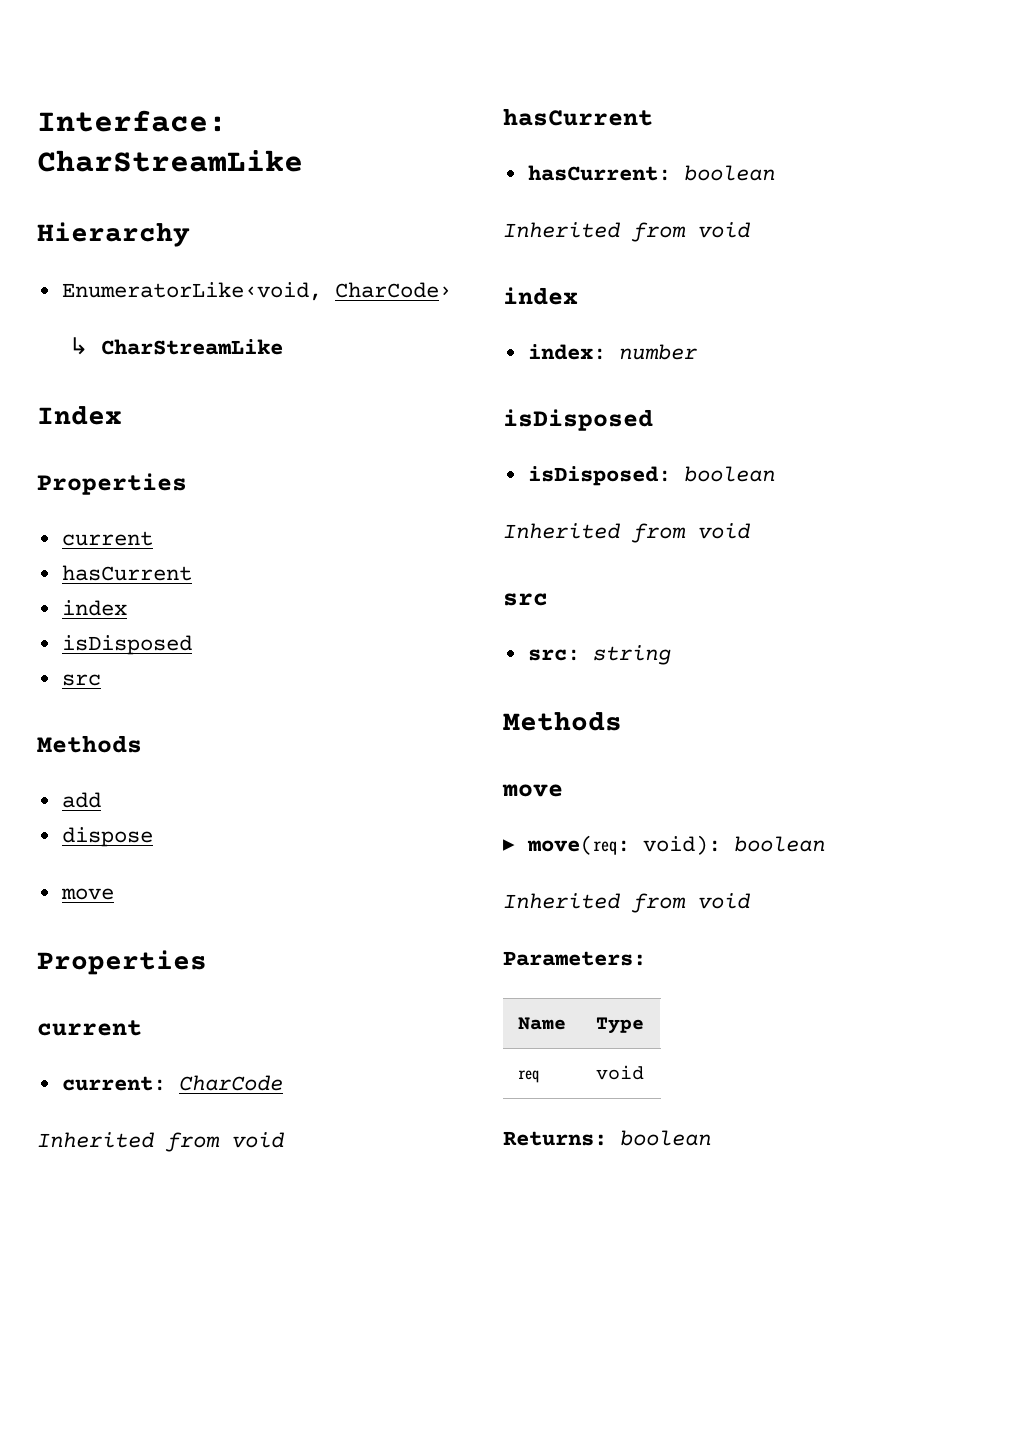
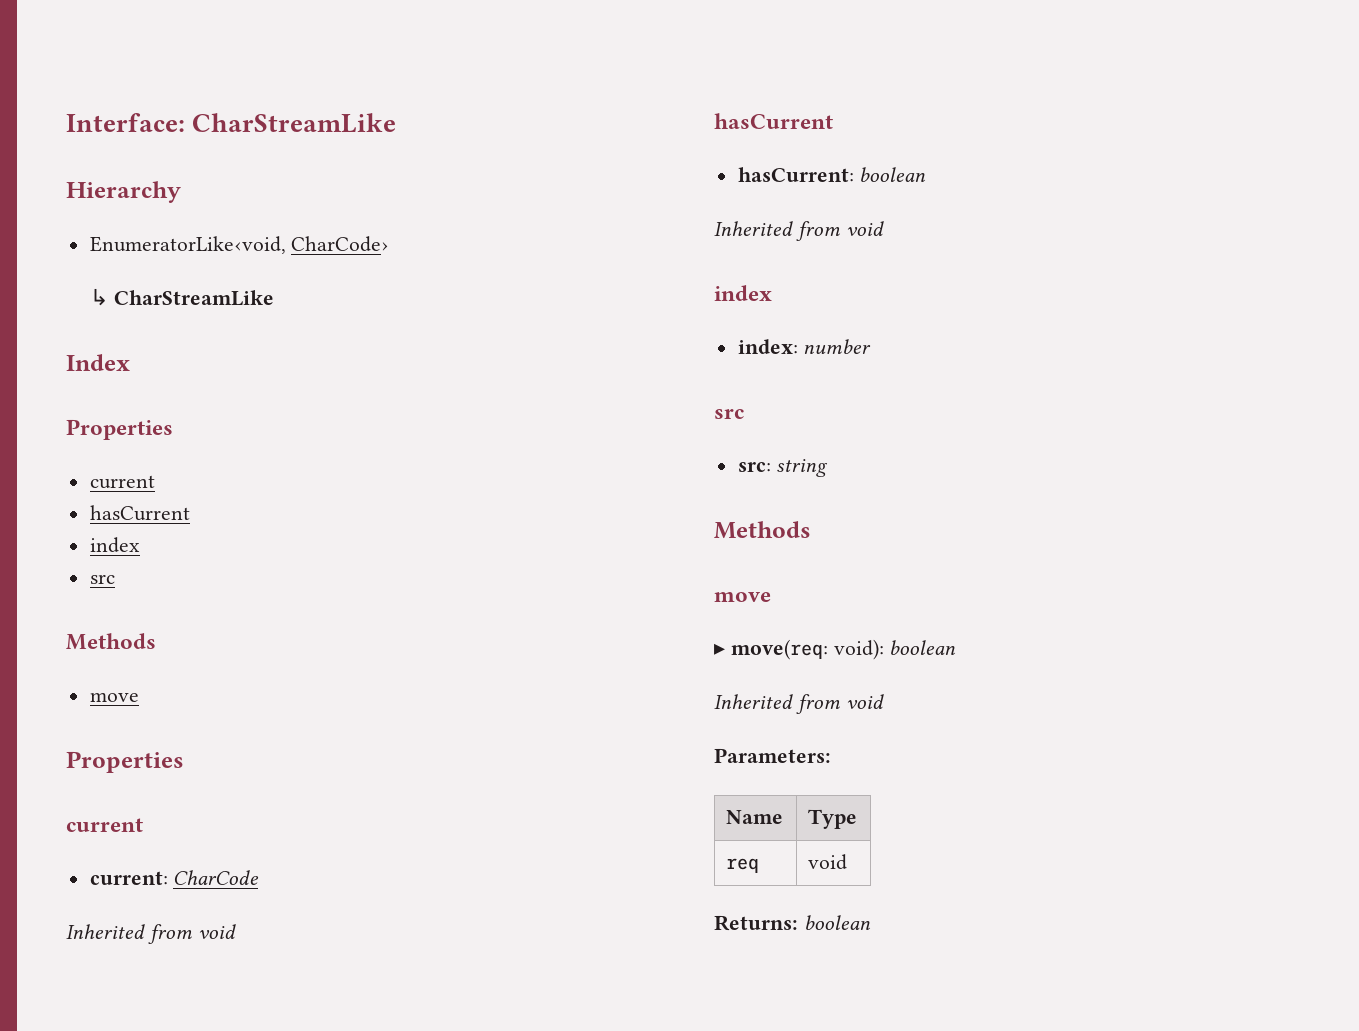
[61,635,192,655] // isDisposed -> (140, 545) none
[61,792,101,808] [61,827,153,847] // add // dispose -> (156, 641) none
[503,409,653,431] [527,466,775,486] [503,523,750,543] // isDisposed // isDisposed: boolean // Inherited from void -> (872, 346) none

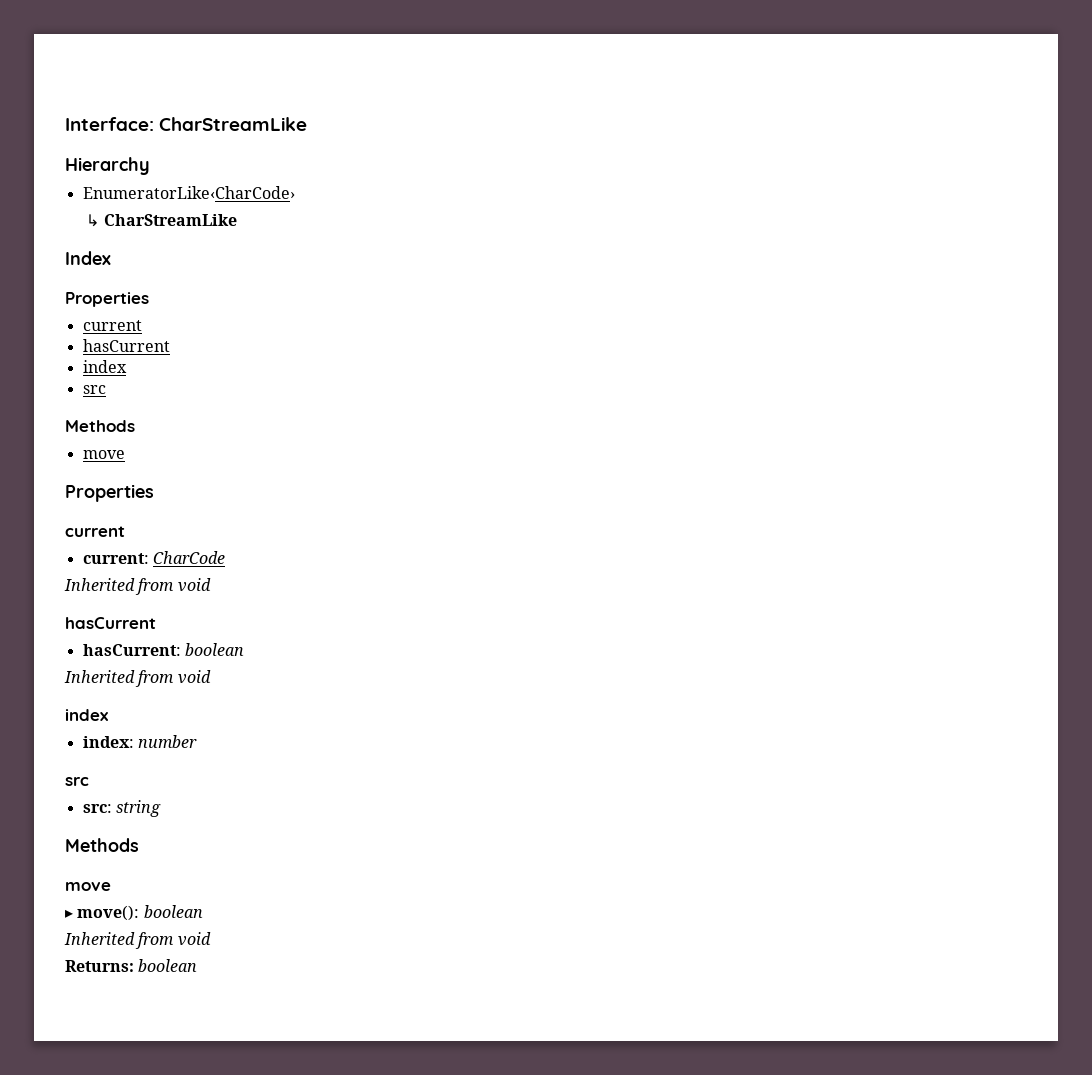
[89,236,390,254] EnumeratorLike‹void, CharCode› -> [82,186,295,199] EnumeratorLike‹CharCode›
[730,639,957,660] [714,694,884,714] [714,748,831,763] [726,810,784,824] [808,809,858,829] [726,858,760,873] [808,854,848,870] move(req: void): boolean // Inherited from void // Parameters: // Name | Type // req | void -> [77,905,203,921] [64,932,211,949] move(): boolean // Inherited from void

